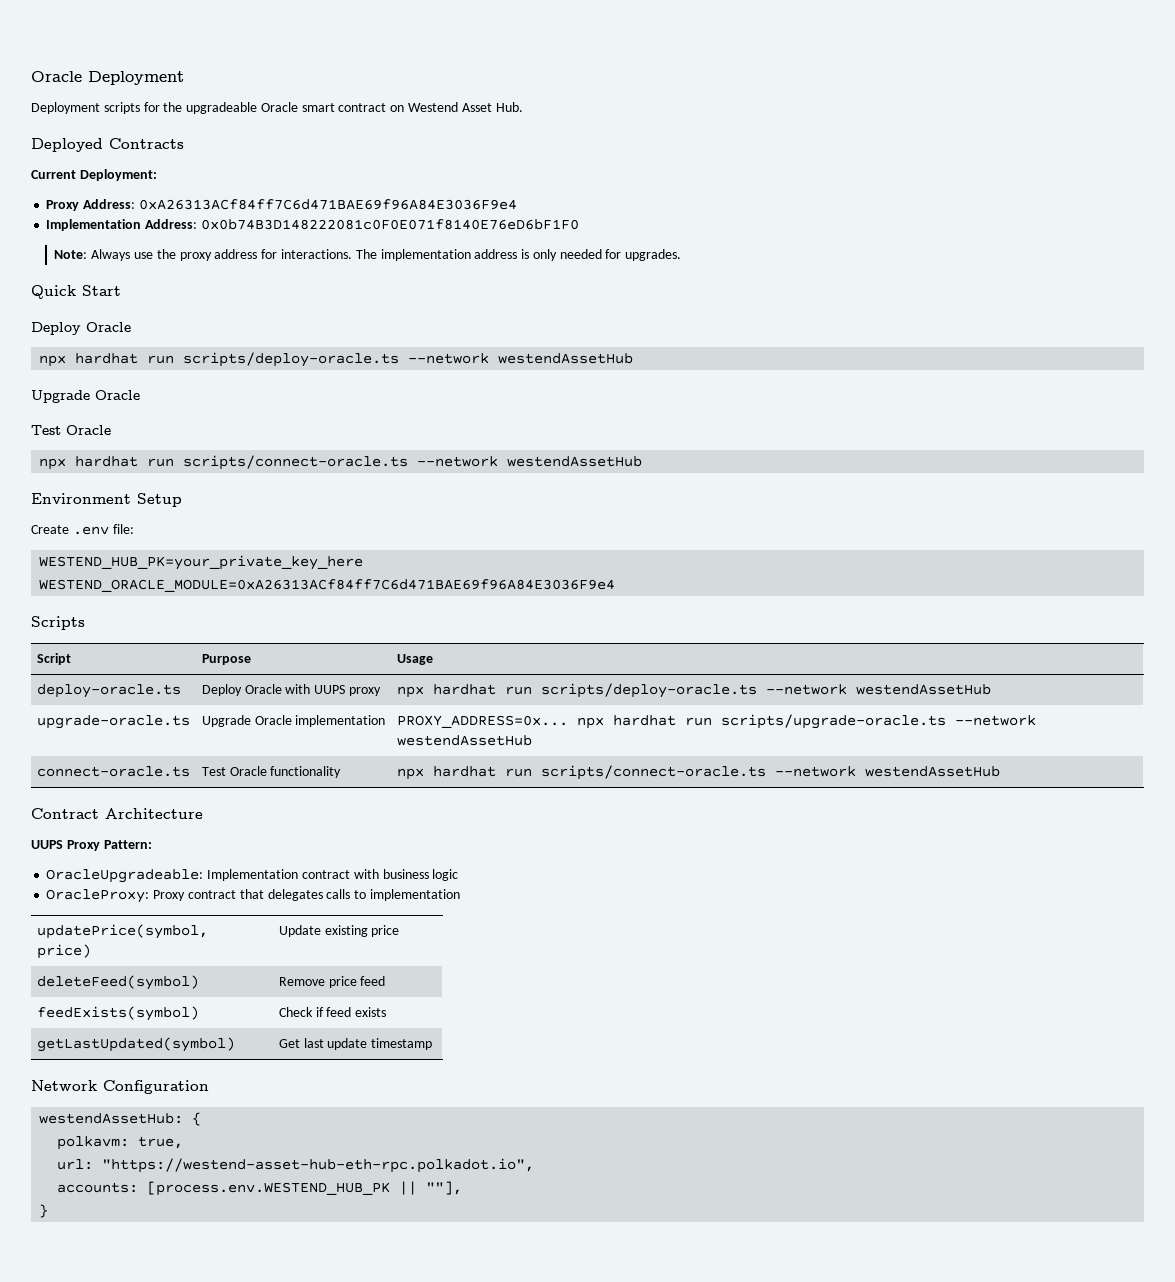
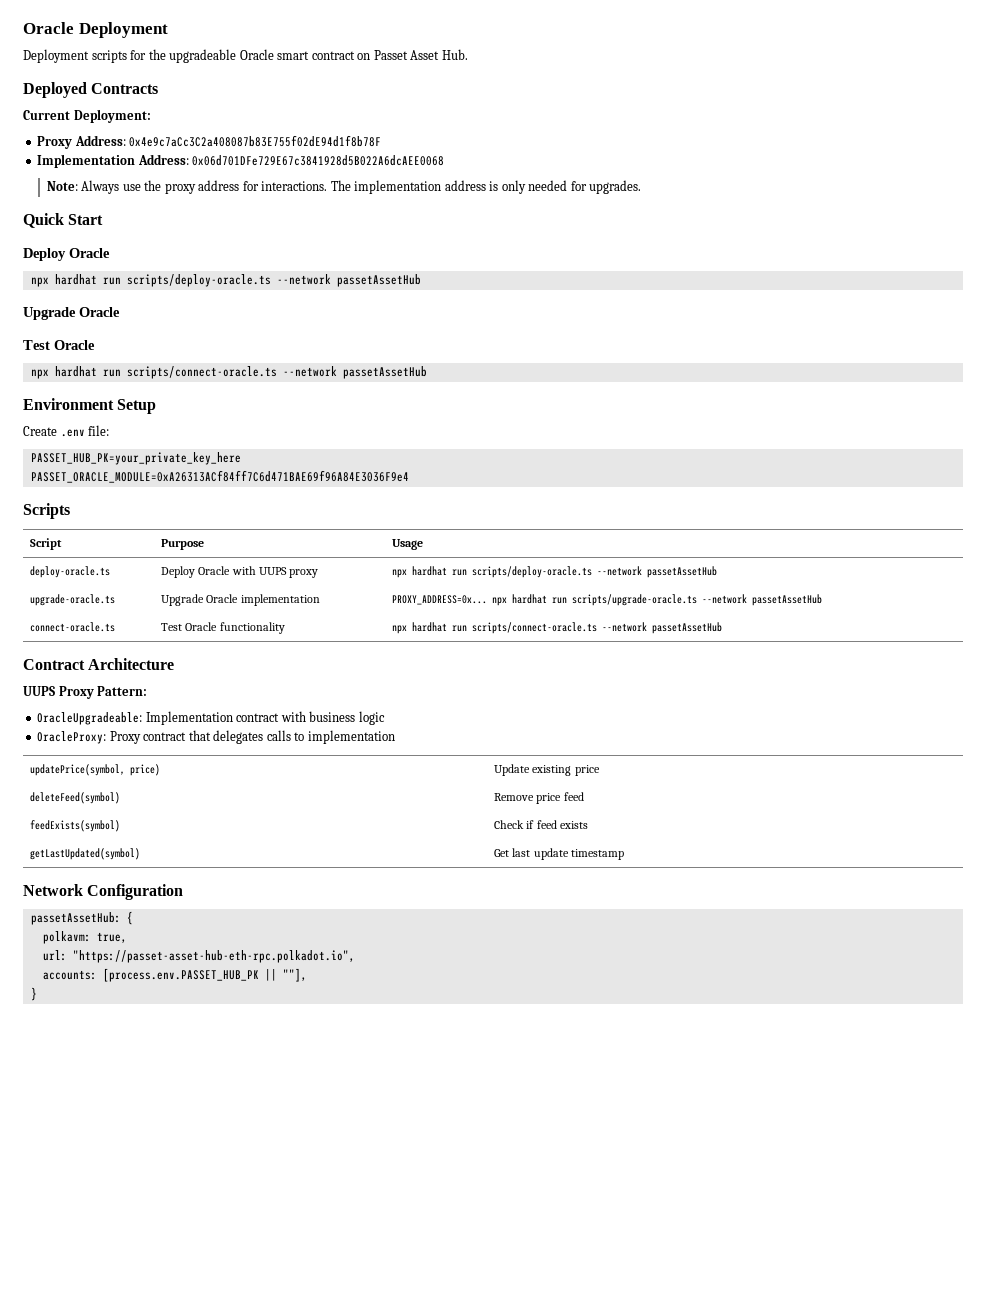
[408,102,459,112] Westend -> [373,50,408,60] Passet
[138,199,517,210] 0xA26313ACf84ff7C6d471BAE69f96A84E3036F9e4 -> [129,135,382,147] 0x4e9c7aCc3C2a408087b83E755f02dE94d1f8b78F
[200,219,579,230] 0x0b74B3D148222081c0F0E071f8140E76eD6bF1F0 -> [192,155,445,166] 0x06d701DFe729E67c3841928d5B022A6dcAEE0068
[498,353,634,364] westendAssetHub -> [336,274,421,287] passetAssetHub
[507,456,643,467] westendAssetHub -> [342,366,427,379] passetAssetHub
[39,555,364,570] [39,579,616,592] WESTEND_HUB_PK=your_private_key_here // WESTEND_ORACLE_MODULE=0xA26313ACf84ff7C6d471BAE69f96A84E3036F9e4 -> [30,452,241,465] [30,470,409,483] PASSET_HUB_PK=your_private_key_here // PASSET_ORACLE_MODULE=0xA26313ACf84ff7C6d471BAE69f96A84E3036F9e4
[855,684,991,695] westendAssetHub -> [647,566,718,578] passetAssetHub
[396,735,532,746] westendAssetHub -> [752,594,823,606] passetAssetHub
[864,766,1000,777] westendAssetHub -> [652,622,723,634] passetAssetHub
[39,1113,184,1124] westendAssetHub: -> [30,912,121,925] passetAssetHub:
[102,1158,535,1173] "https://westend-asset-hub-eth-rpc.polkadot.io", -> [72,950,355,963] "https://passet-asset-hub-eth-rpc.polkadot.io",
[147,1181,391,1196] [process.env.WESTEND_HUB_PK -> [102,968,259,982] [process.env.PASSET_HUB_PK

